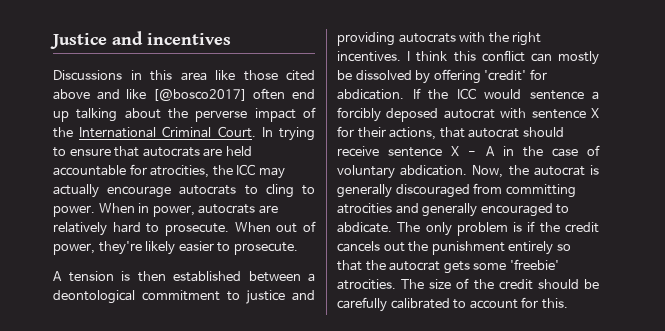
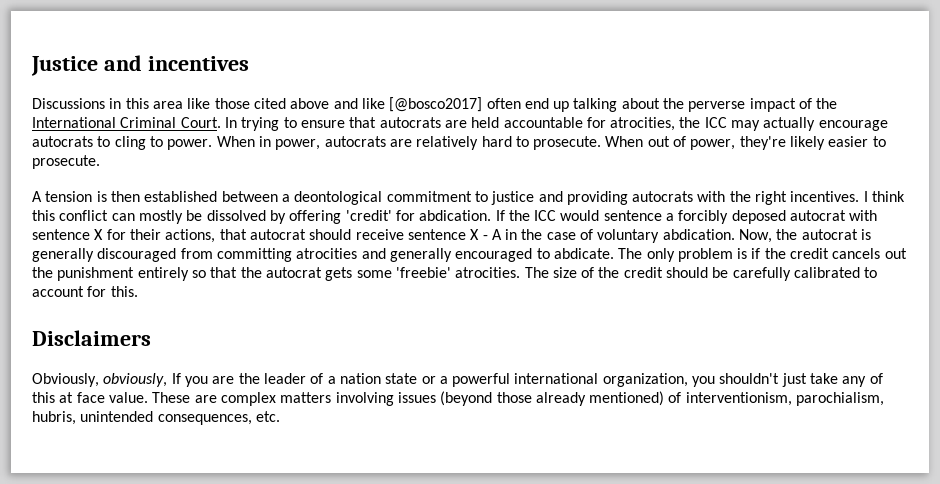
(568, 303) none -> [32,330,151,346] [32,373,883,387] [32,391,885,406] [32,411,280,425] // Disclaimers // Obviously, obviously, If you are the leader of a nation state or a powerful international organization, you shouldn't just take any of this at face value. These are complex matters involving issues (beyond those already mentioned) of interventionism, parochialism, hubris, unintended consequences, etc.

